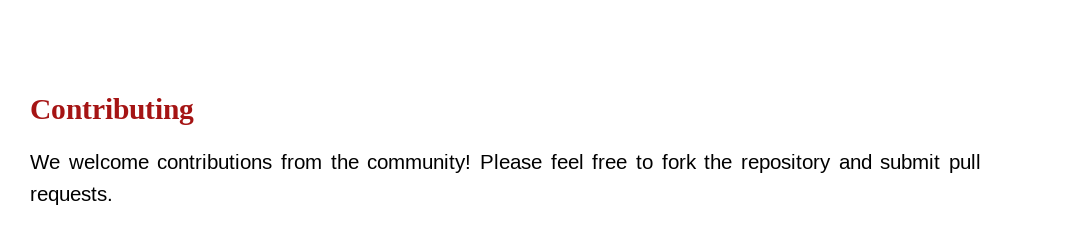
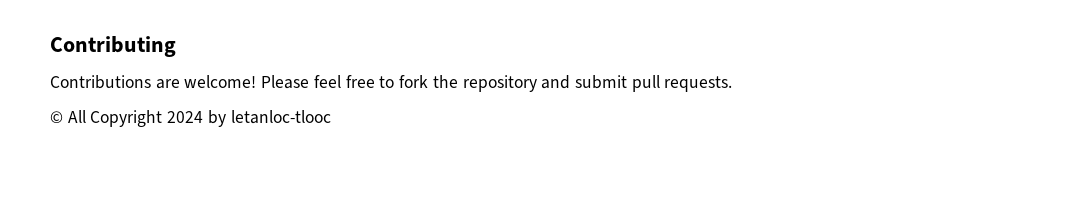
[30,154,472,173] We welcome contributions from the community! -> [50,75,257,89] Contributions are welcome!
(113, 196) none -> [50,110,331,127] // © All Copyright 2024 by letanloc-tlooc

